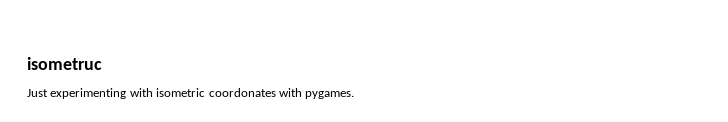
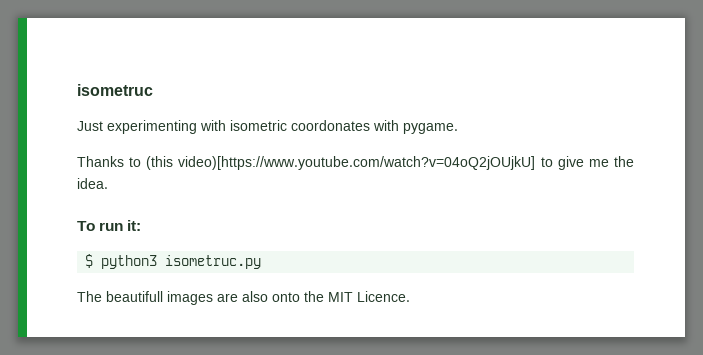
[305,91,355,99] pygames. -> [403,123,458,134] [77,156,634,170] [77,178,108,189] [77,220,142,231] [85,254,262,269] [77,291,410,305] pygame. // Thanks to (this video)[https://www.youtube.com/watch?v=04oQ2jOUjkU] to give me the idea. // To run it: // $ python3 isometruc.py // The beautifull images are also onto the MIT Licence.

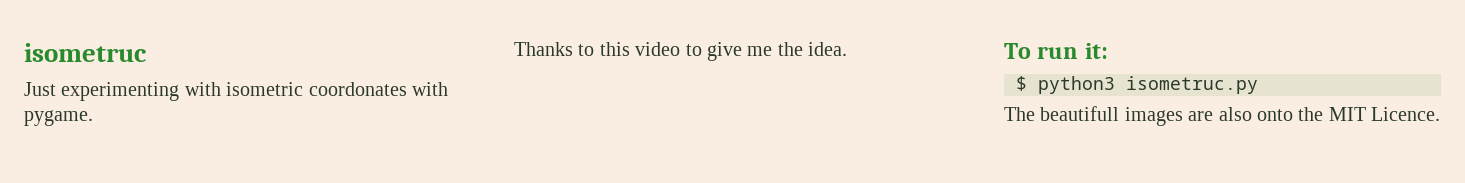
[146,156,536,170] (this video)[https://www.youtube.com/watch?v=04oQ2jOUjkU] -> [599,42,681,56] this video

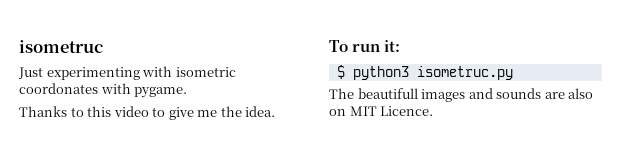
[1188,107,1324,121] are also onto the -> [468,88,594,99] [329,109,346,116] and sounds are also on

